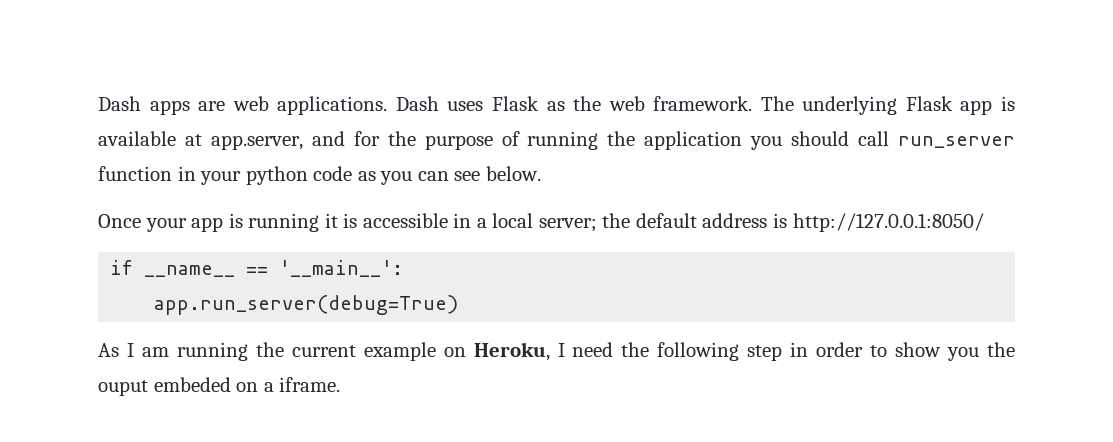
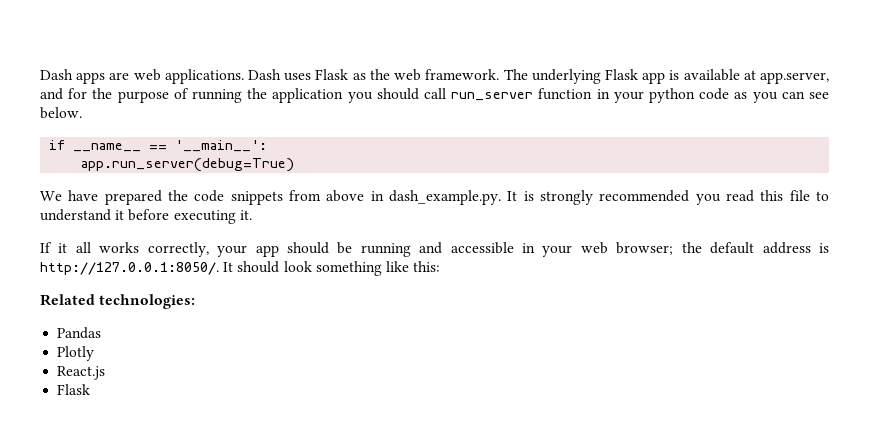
[98,213,984,232] // Once your app is running it is accessible in a local server; the default address is http://127.0.0.1:8050/ -> (82, 113) none
[98,342,1015,361] [98,377,341,396] As I am running the current example on Heroku, I need the following step in order to show you the ouput embeded on a iframe. -> [40,190,830,205] [40,209,252,224] [40,242,830,257] [40,261,441,276] [40,294,196,309] [57,327,102,339] [57,346,95,361] [57,366,106,380] [57,384,91,395] We have prepared the code snippets from above in dash_example.py. It is strongly recommended you read this file to understand it before executing it. // If it all works correctly, your app should be running and accessible in your web browser; the default address is http://127.0.0.1:8050/. It should look something like this: // Related technologies: // Pandas // Plotly // React.js // Flask

